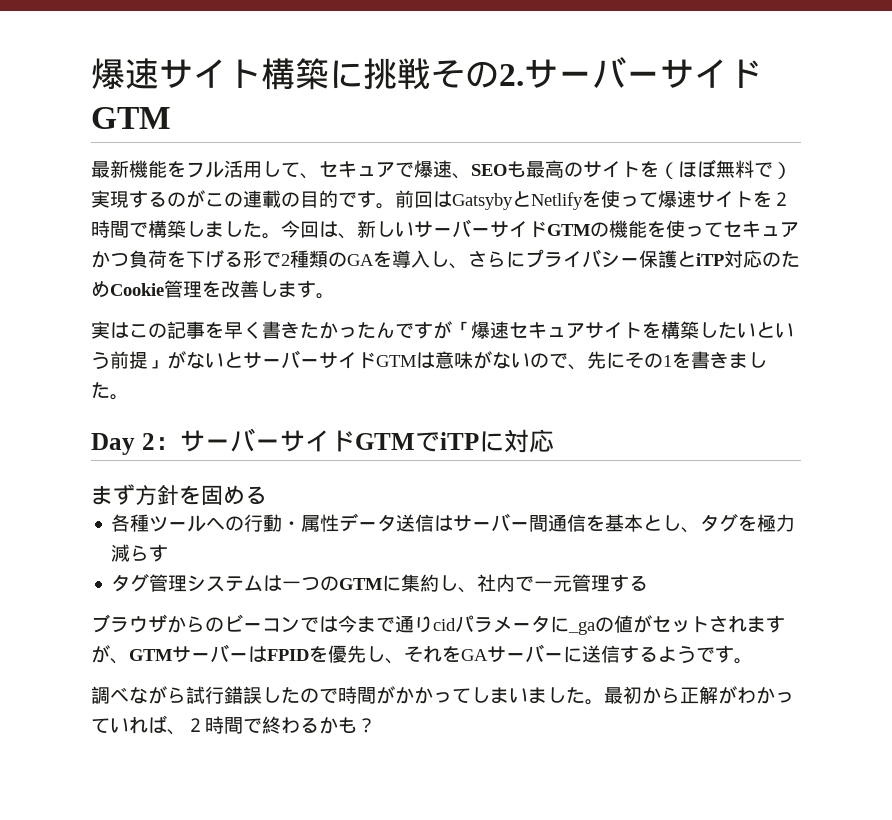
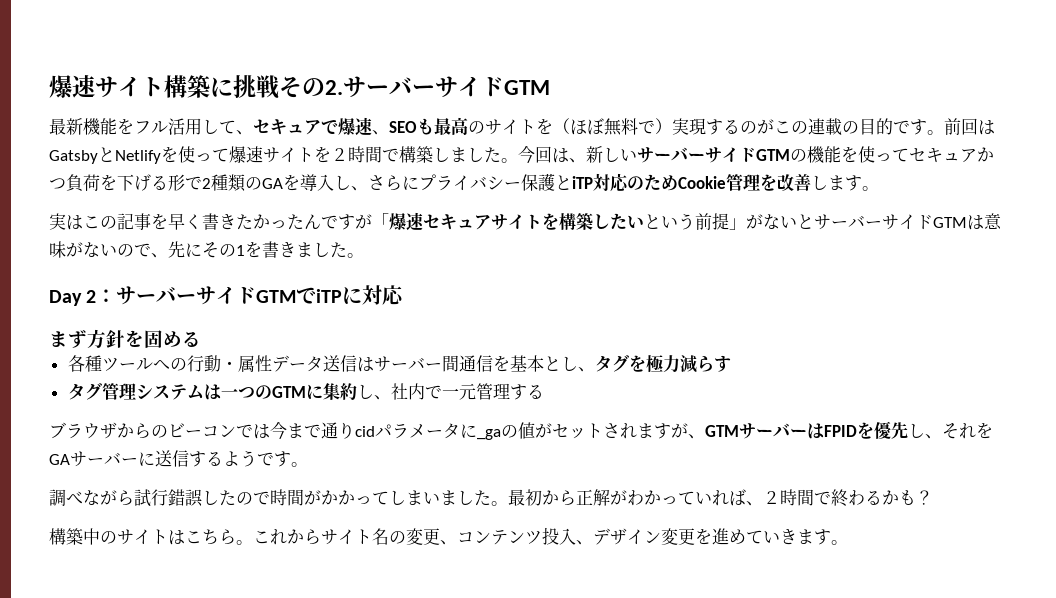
[452,193,513,210] Gatsyby -> [49,150,98,164] Gatsby
(376, 725) none -> [49,527,848,545] // 構築中のサイトはこちら。これからサイト名の変更、コンテンツ投入、デザイン変更を進めていきます。

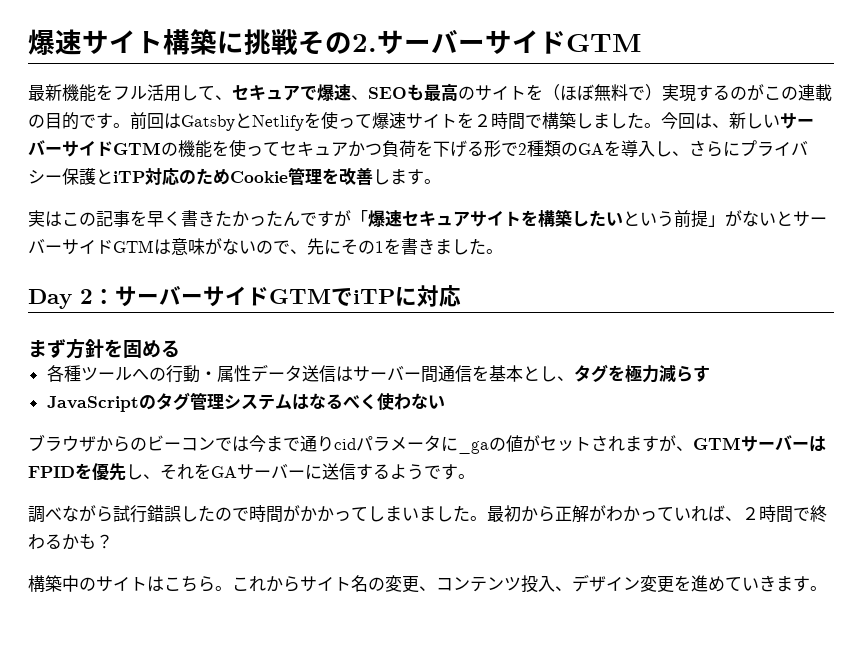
(731, 363) none -> [46,395,156,412] JavaScriptの
[220,383,544,400] 一つのGTMに集約し、社内で一元管理する -> [308,393,445,410] なるべく使わない

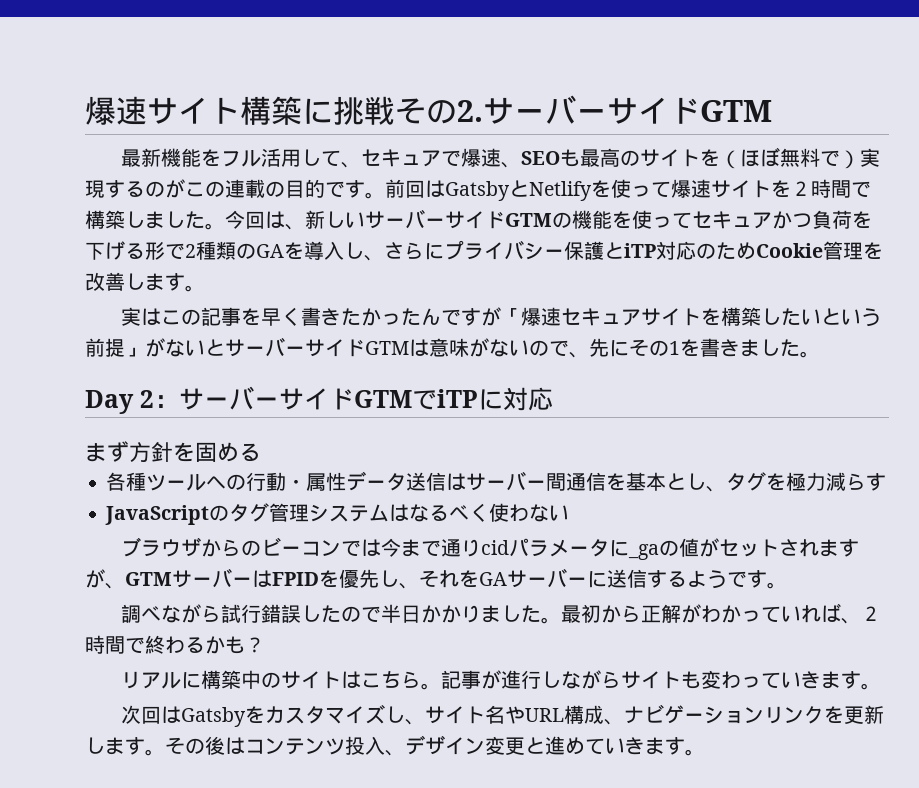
[249,505,419,523] 時間がかかってしまい -> [381,604,482,623] 半日かかり
(113, 541) none -> [121,671,202,689] リアルに
[232,575,436,593] これからサイト名の変更、 -> [441,670,882,690] [121,704,885,727] [85,736,245,756] 記事が進行しながらサイトも変わっていきます。 // 次回はGatsbyをカスタマイズし、サイト名やURL構成、ナビゲーションリンクを更新します。その後は
[674,575,691,591] を -> [525,737,545,754] と

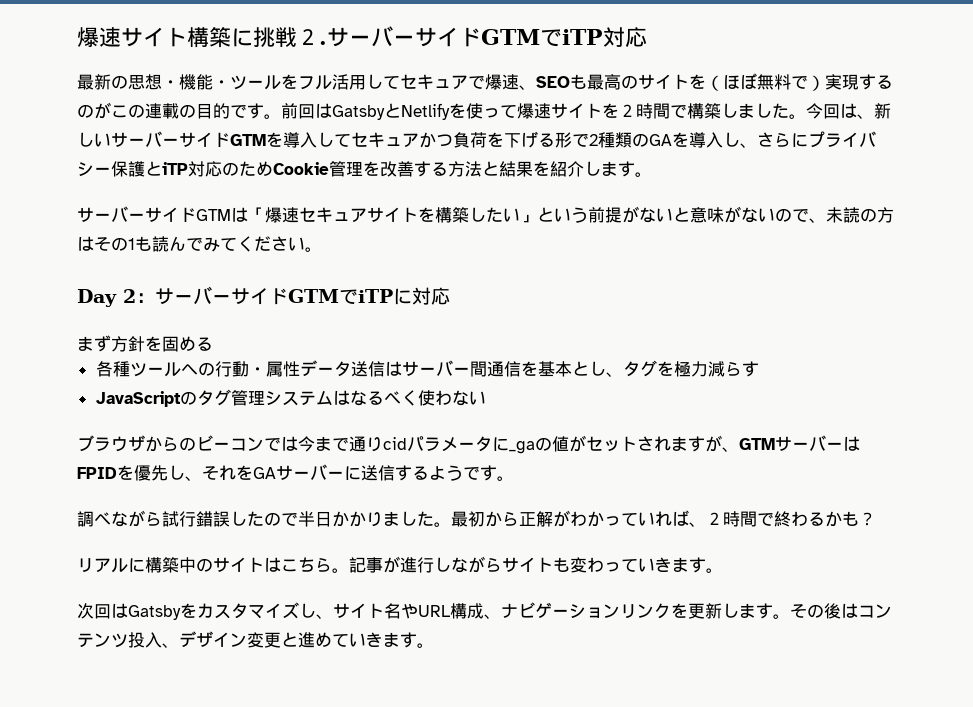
[395,95,772,124] その2.サーバーサイドGTM -> [297,26,647,47] ２.サーバーサイドGTMでiTP対応
[161,148,202,167] 機能 -> [111,74,281,90] の思想・機能・ツール
[341,162,362,168] 、 -> (400, 82) none
[552,210,672,229] の機能を使っ -> [266,132,334,148] を導入し
[125,273,205,292] [121,307,502,326] します。 // 実はこの記事を早く書きたかったんですが -> [414,161,652,177] [77,206,248,222] する方法と結果を紹介します。 // サーバーサイドGTMは
(822, 317) none -> [520,214,537,223] 」
[125,347,145,357] 」 -> (622, 215) none
[225,337,800,358] サーバーサイドGTMは意味がないので、先にその1を書きました -> [690,206,894,223] [77,236,305,252] 意味がないので、未読の方はその1も読んでみてください

